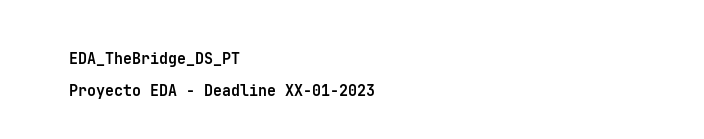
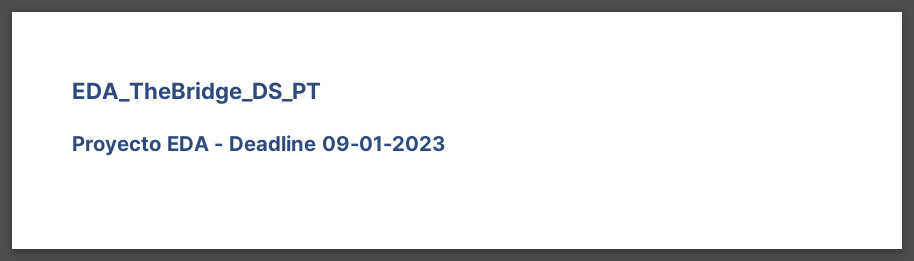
[285,84,375,96] XX-01-2023 -> [321,135,445,152] 09-01-2023

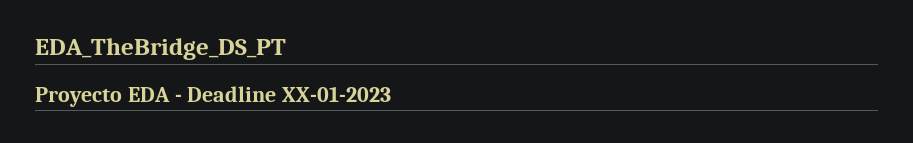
[321,135,445,152] 09-01-2023 -> [282,86,392,102] XX-01-2023

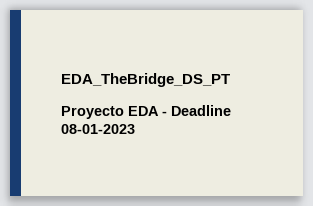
[282,86,392,102] XX-01-2023 -> [61,124,135,134] 08-01-2023

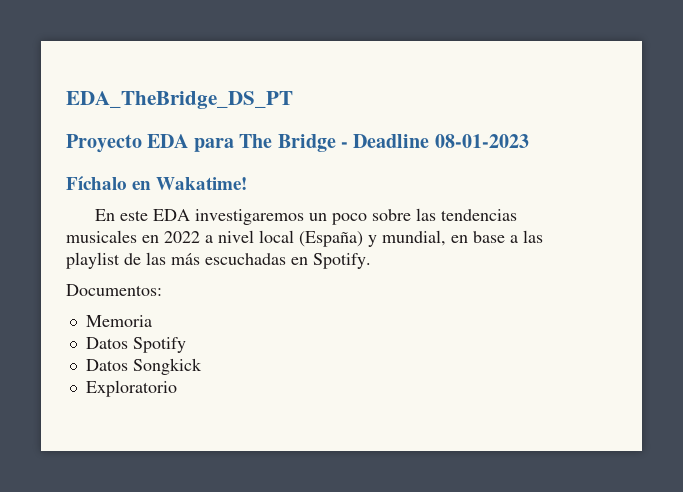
(159, 111) none -> [193,134,336,152] para The Bridge
(135, 129) none -> [66,176,248,190] [95,208,518,225] [66,230,543,247] [66,252,371,269] [66,284,162,296] [85,315,152,327] [85,337,186,353] [85,358,202,375] [85,380,177,397] // Fíchalo en Wakatime! // En este EDA investigaremos un poco sobre las tendencias musicales en 2022 a nivel local (España) y mundial, en base a las playlist de las más escuchadas en Spotify. // Documentos: // Memoria // Datos Spotify // Datos Songkick // Exploratorio

